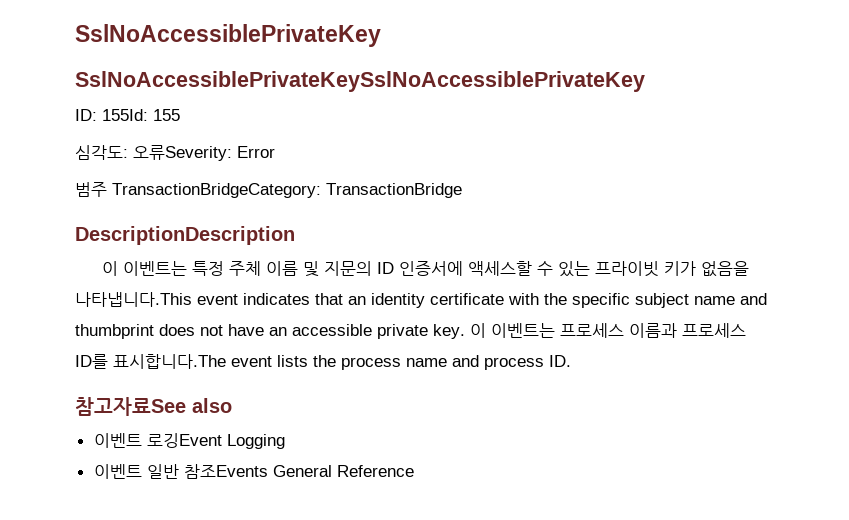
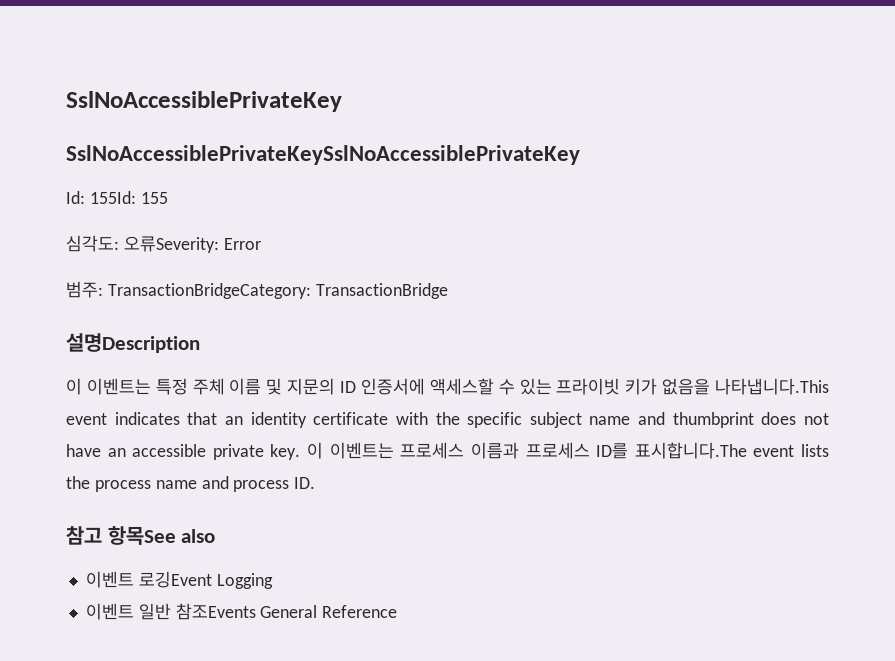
[75,109,97,121] ID: -> [66,191,85,204] Id:
[75,182,107,197] 범주 -> [66,281,103,298] 범주:
[75,226,295,245] DescriptionDescription -> [66,333,200,353] 설명Description
[75,397,186,416] 참고자료See -> [66,526,176,545] 참고 항목See

